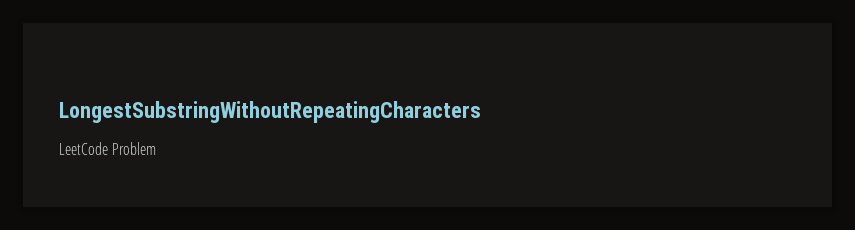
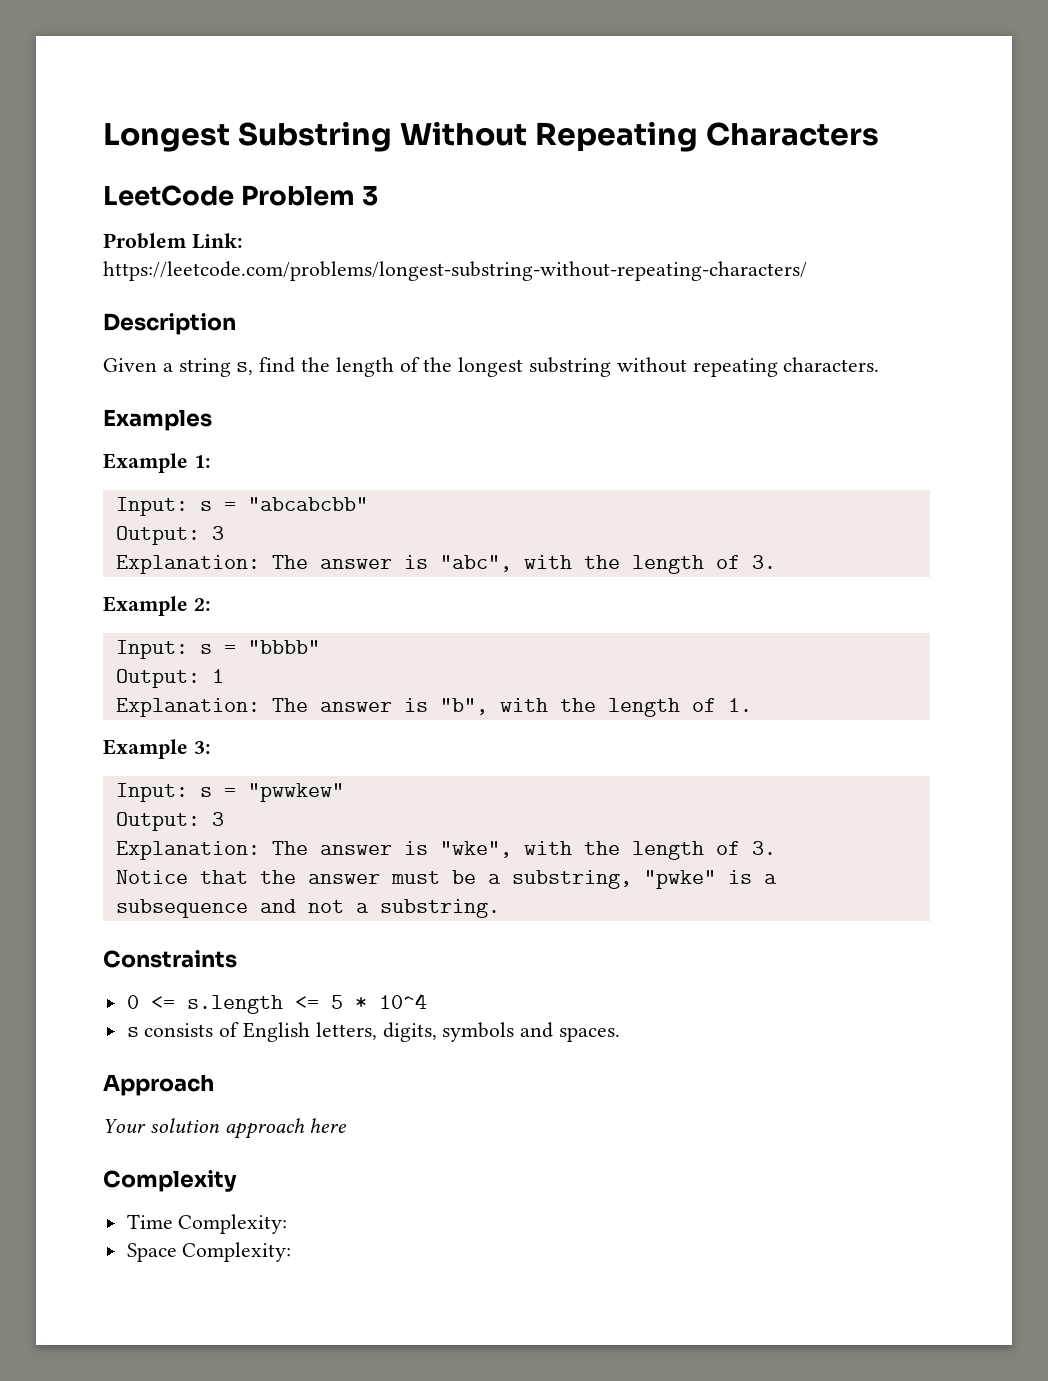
[59,101,481,123] [59,142,157,155] LongestSubstringWithoutRepeatingCharacters // LeetCode Problem -> [103,121,880,152] [103,185,379,206] [103,233,243,249] [103,261,807,281] [103,313,236,335] [103,357,880,377] [103,409,212,431] [103,453,211,473] [115,497,368,516] [115,526,224,545] [115,555,776,574] [103,596,211,616] [115,640,320,659] [115,669,224,688] [115,698,752,717] [103,739,211,759] [115,783,344,802] [115,812,224,831] [115,841,776,860] [115,870,777,889] [115,899,500,918] [103,950,237,968] [126,993,427,1014] [126,1022,621,1042] [103,1074,214,1096] [103,1118,348,1139] [103,1170,237,1192] [126,1214,288,1234] [126,1242,292,1262] Longest Substring Without Repeating Characters // LeetCode Problem 3 // Problem Link: https://leetcode.com/problems/longest-substring-without-repeating-characters/ // Description // Given a string s, find the length of the longest substring without repeating characters. // Examples // Example 1: // Input: s = "abcabcbb" // Output: 3 // Explanation: The answer is "abc", with the length of 3. // Example 2: // Input: s = "bbbb" // Output: 1 // Explanation: The answer is "b", with the length of 1. // Example 3: // Input: s = "pwwkew" // Output: 3 // Explanation: The answer is "wke", with the length of 3. // Notice that the answer must be a substring, "pwke" is a subsequence and not a substring. // Constraints // 0 <= s.length <= 5 * 10^4 // s consists of English letters, digits, symbols and spaces. // Approach // Your solution approach here // Complexity // Time Complexity: // Space Complexity:

